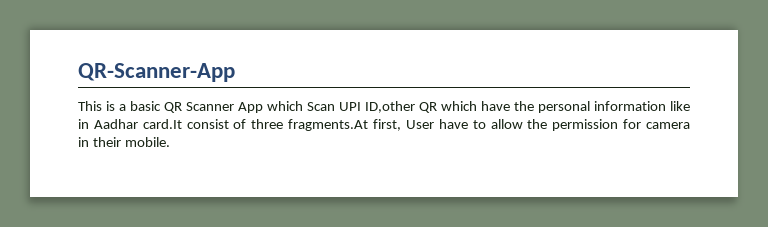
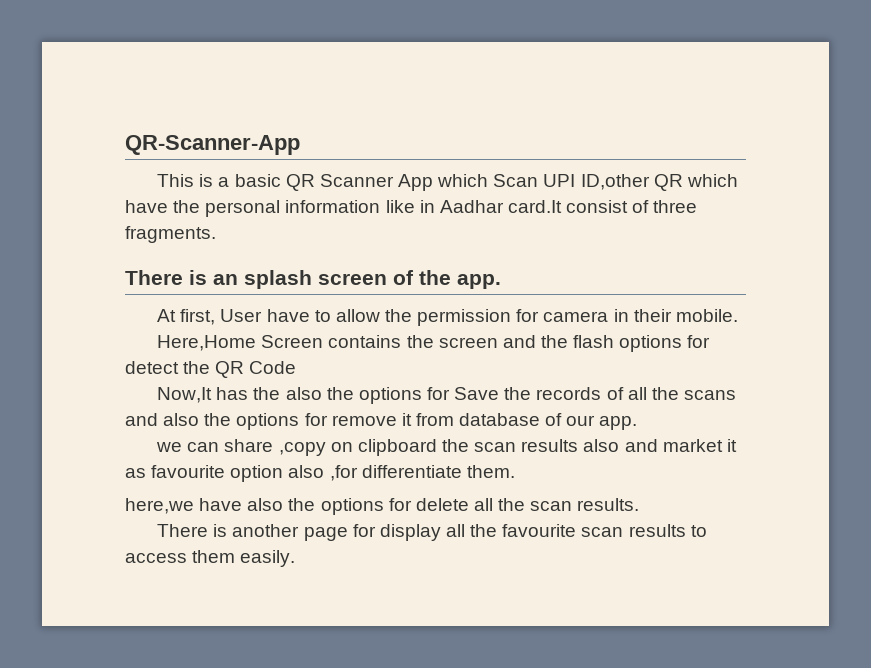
[288,119,369,131] fragments.At -> [125,226,216,243] [125,270,501,289] [157,309,177,322] fragments. // There is an splash screen of the app. // At
(170, 142) none -> [157,335,711,352] [125,361,297,378] [157,387,736,404] [125,413,638,430] [156,439,737,456] [125,465,515,482] [125,498,640,515] [157,524,707,541] [125,550,296,567] // Here,Home Screen contains the screen and the flash options for detect the QR Code // Now,It has the also the options for Save the records of all the scans and also the options for remove it from database of our app. // we can share ,copy on clipboard the scan results also and market it as favourite option also ,for differentiate them. // here,we have also the options for delete all the scan results. // There is another page for display all the favourite scan results to access them easily.

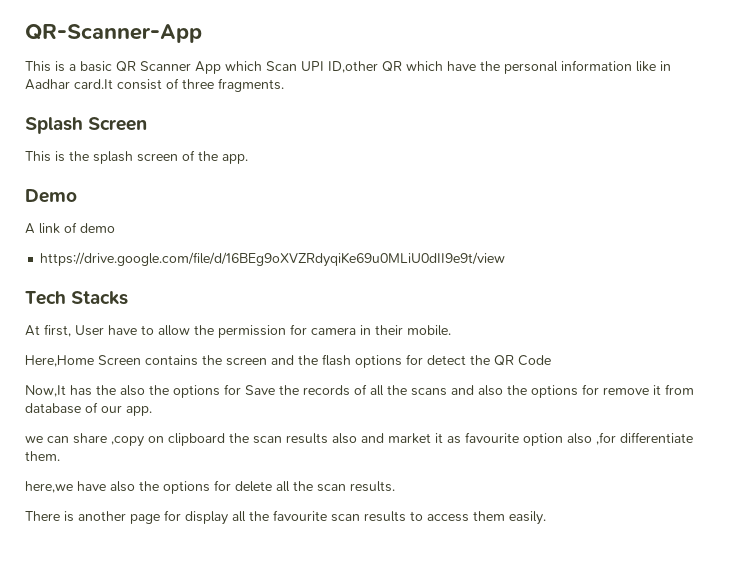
[125,270,238,285] There is an -> [25,117,148,134] [25,151,89,162] Splash Screen // This is the
(501, 281) none -> [25,189,77,203] [25,222,115,234] [40,252,506,267] [25,291,129,305] // Demo // A link of demo // https://drive.google.com/file/d/16BEg9oXVZRdyqiKe69u0MLiU0dII9e9t/view // Tech Stacks

